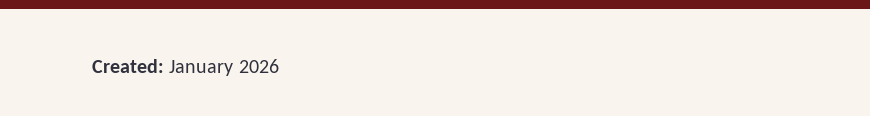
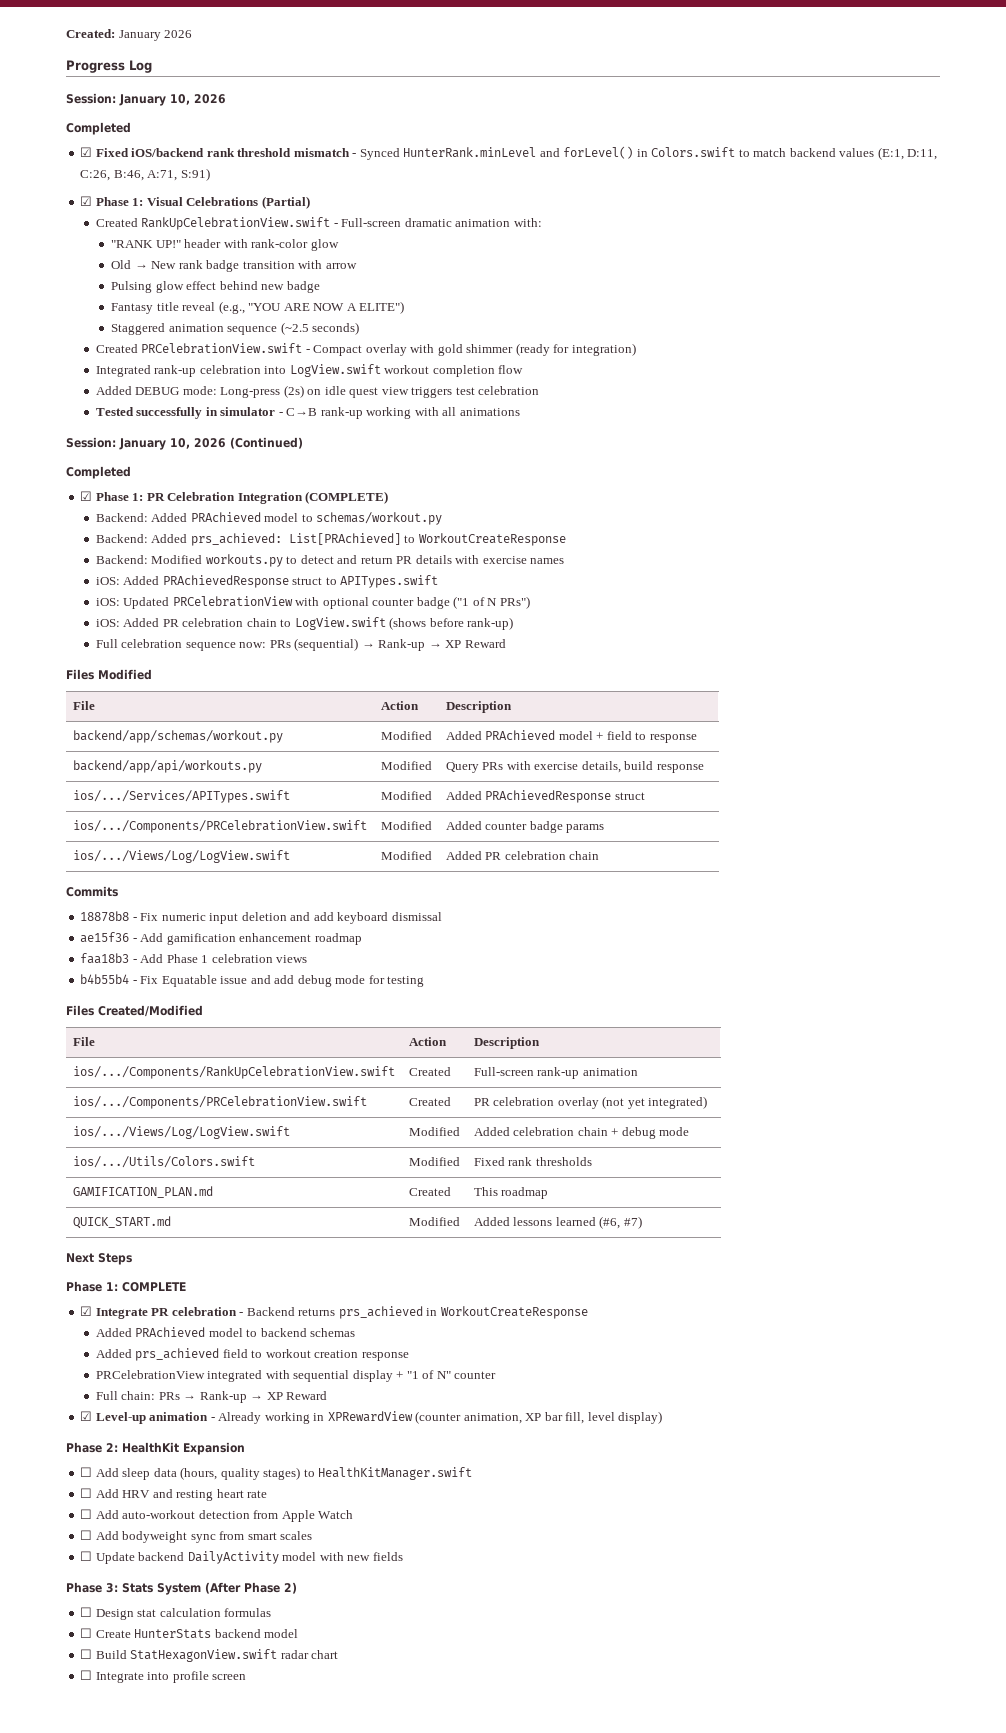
(279, 66) none -> [66,60,152,73] [66,93,226,106] [66,122,131,135] [80,146,938,160] [80,168,210,181] [80,196,310,209] [95,217,542,230] [111,239,339,251] [111,260,357,272] [111,281,320,293] [111,301,405,314] [111,322,360,335] [95,343,636,356] [95,364,524,377] [95,385,540,398] [95,407,520,419] [66,437,303,450] [66,466,131,479] [80,491,389,504] [95,512,443,525] [95,533,566,546] [95,554,565,567] [95,575,439,588] [95,596,530,609] [95,617,514,630] [95,638,506,651] [66,669,152,680] [72,701,95,710] [380,701,419,710] [445,701,512,713] [72,730,283,743] [380,731,432,740] [445,730,697,743] [72,760,262,773] [380,761,432,770] [445,761,704,773] [72,790,290,803] [380,791,432,800] [445,790,645,803] [72,820,367,833] [380,821,432,830] [445,821,605,833] [72,850,290,863] [380,851,432,860] [445,851,600,860] [66,886,118,897] [80,911,442,924] [80,932,362,945] [80,953,308,964] [80,974,425,987] [66,1005,203,1017] [72,1037,95,1046] [408,1037,447,1046] [473,1037,540,1049] [72,1066,395,1079] [408,1067,451,1076] [473,1067,638,1079] [72,1096,367,1109] [408,1097,451,1106] [473,1096,708,1109] [72,1126,290,1139] [408,1127,460,1136] [473,1127,690,1139] [72,1156,255,1168] [408,1157,460,1166] [473,1157,592,1166] [72,1186,213,1198] [408,1187,451,1196] [473,1187,549,1199] [72,1216,171,1229] [408,1217,460,1226] [473,1216,642,1229] [66,1253,132,1265] [66,1281,186,1292] [80,1306,588,1319] [95,1327,356,1337] [95,1348,409,1361] [95,1370,497,1382] [95,1391,328,1403] [80,1411,663,1424] [66,1442,245,1455] [80,1467,473,1480] [80,1488,268,1501] [80,1509,354,1522] [80,1530,313,1543] [80,1551,403,1564] [66,1582,297,1595] [80,1607,272,1620] [80,1628,299,1639] [80,1649,339,1662] [80,1670,247,1683] // Progress Log // Session: January 10, 2026 // Completed // ☑ Fixed iOS/backend rank threshold mismatch - Synced HunterRank.minLevel and forLevel() in Colors.swift to match backend values (E:1, D:11, C:26, B:46, A:71, S:91) // ☑ Phase 1: Visual Celebrations (Partial) // Created RankUpCelebrationView.swift - Full-screen dramatic animation with: // "RANK UP!" header with rank-color glow // Old → New rank badge transition with arrow // Pulsing glow effect behind new badge // Fantasy title reveal (e.g., "YOU ARE NOW A ELITE") // Staggered animation sequence (~2.5 seconds) // Created PRCelebrationView.swift - Compact overlay with gold shimmer (ready for integration) // Integrated rank-up celebration into LogView.swift workout completion flow // Added DEBUG mode: Long-press (2s) on idle quest view triggers test celebration // Tested successfully in simulator - C→B rank-up working with all animations // Session: January 10, 2026 (Continued) // Completed // ☑ Phase 1: PR Celebration Integration (COMPLETE) // Backend: Added PRAchieved model to schemas/workout.py // Backend: Added prs_achieved: List[PRAchieved] to WorkoutCreateResponse // Backend: Modified workouts.py to detect and return PR details with exercise names // iOS: Added PRAchievedResponse struct to APITypes.swift // iOS: Updated PRCelebrationView with optional counter badge ("1 of N PRs") // iOS: Added PR celebration chain to LogView.swift (shows before rank-up) // Full celebration sequence now: PRs (sequential) → Rank-up → XP Reward // Files Modified // File | Action | Description // backend/app/schemas/workout.py | Modified | Added PRAchieved model + field to response // backend/app/api/workouts.py | Modified | Query PRs with exercise details, build response // ios/.../Services/APITypes.swift | Modified | Added PRAchievedResponse struct // ios/.../Components/PRCelebrationView.swift | Modified | Added counter badge params // ios/.../Views/Log/LogView.swift | Modified | Added PR celebration chain // Commits // 18878b8 - Fix numeric input deletion and add keyboard dismissal // ae15f36 - Add gamification enhancement roadmap // faa18b3 - Add Phase 1 celebration views // b4b55b4 - Fix Equatable issue and add debug mode for testing // Files Created/Modified // File | Action | Description // ios/.../Components/RankUpCelebrationView.swift | Created | Full-screen rank-up animation // ios/.../Components/PRCelebrationView.swift | Created | PR celebration overlay (not yet integrated) // ios/.../Views/Log/LogView.swift | Modified | Added celebration chain + debug mode // ios/.../Utils/Colors.swift | Modified | Fixed rank thresholds // GAMIFICATION_PLAN.md | Created | This roadmap // QUICK_START.md | Modified | Added lessons learned (#6, #7) // Next Steps // Phase 1: COMPLETE // ☑ Integrate PR celebration - Backend returns prs_achieved in WorkoutCreateResponse // Added PRAchieved model to backend schemas // Added prs_achieved field to workout creation response // PRCelebrationView integrated with sequential display + "1 of N" counter // Full chain: PRs → Rank-up → XP Reward // ☑ Level-up animation - Already working in XPRewardView (counter animation, XP bar fill, level display) // Phase 2: HealthKit Expansion // ☐ Add sleep data (hours, quality stages) to HealthKitManager.swift // ☐ Add HRV and resting heart rate // ☐ Add auto-workout detection from Apple Watch // ☐ Add bodyweight sync from smart scales // ☐ Update backend DailyActivity model with new fields // Phase 3: Stats System (After Phase 2) // ☐ Design stat calculation formulas // ☐ Create HunterStats backend model // ☐ Build StatHexagonView.swift radar chart // ☐ Integrate into profile screen

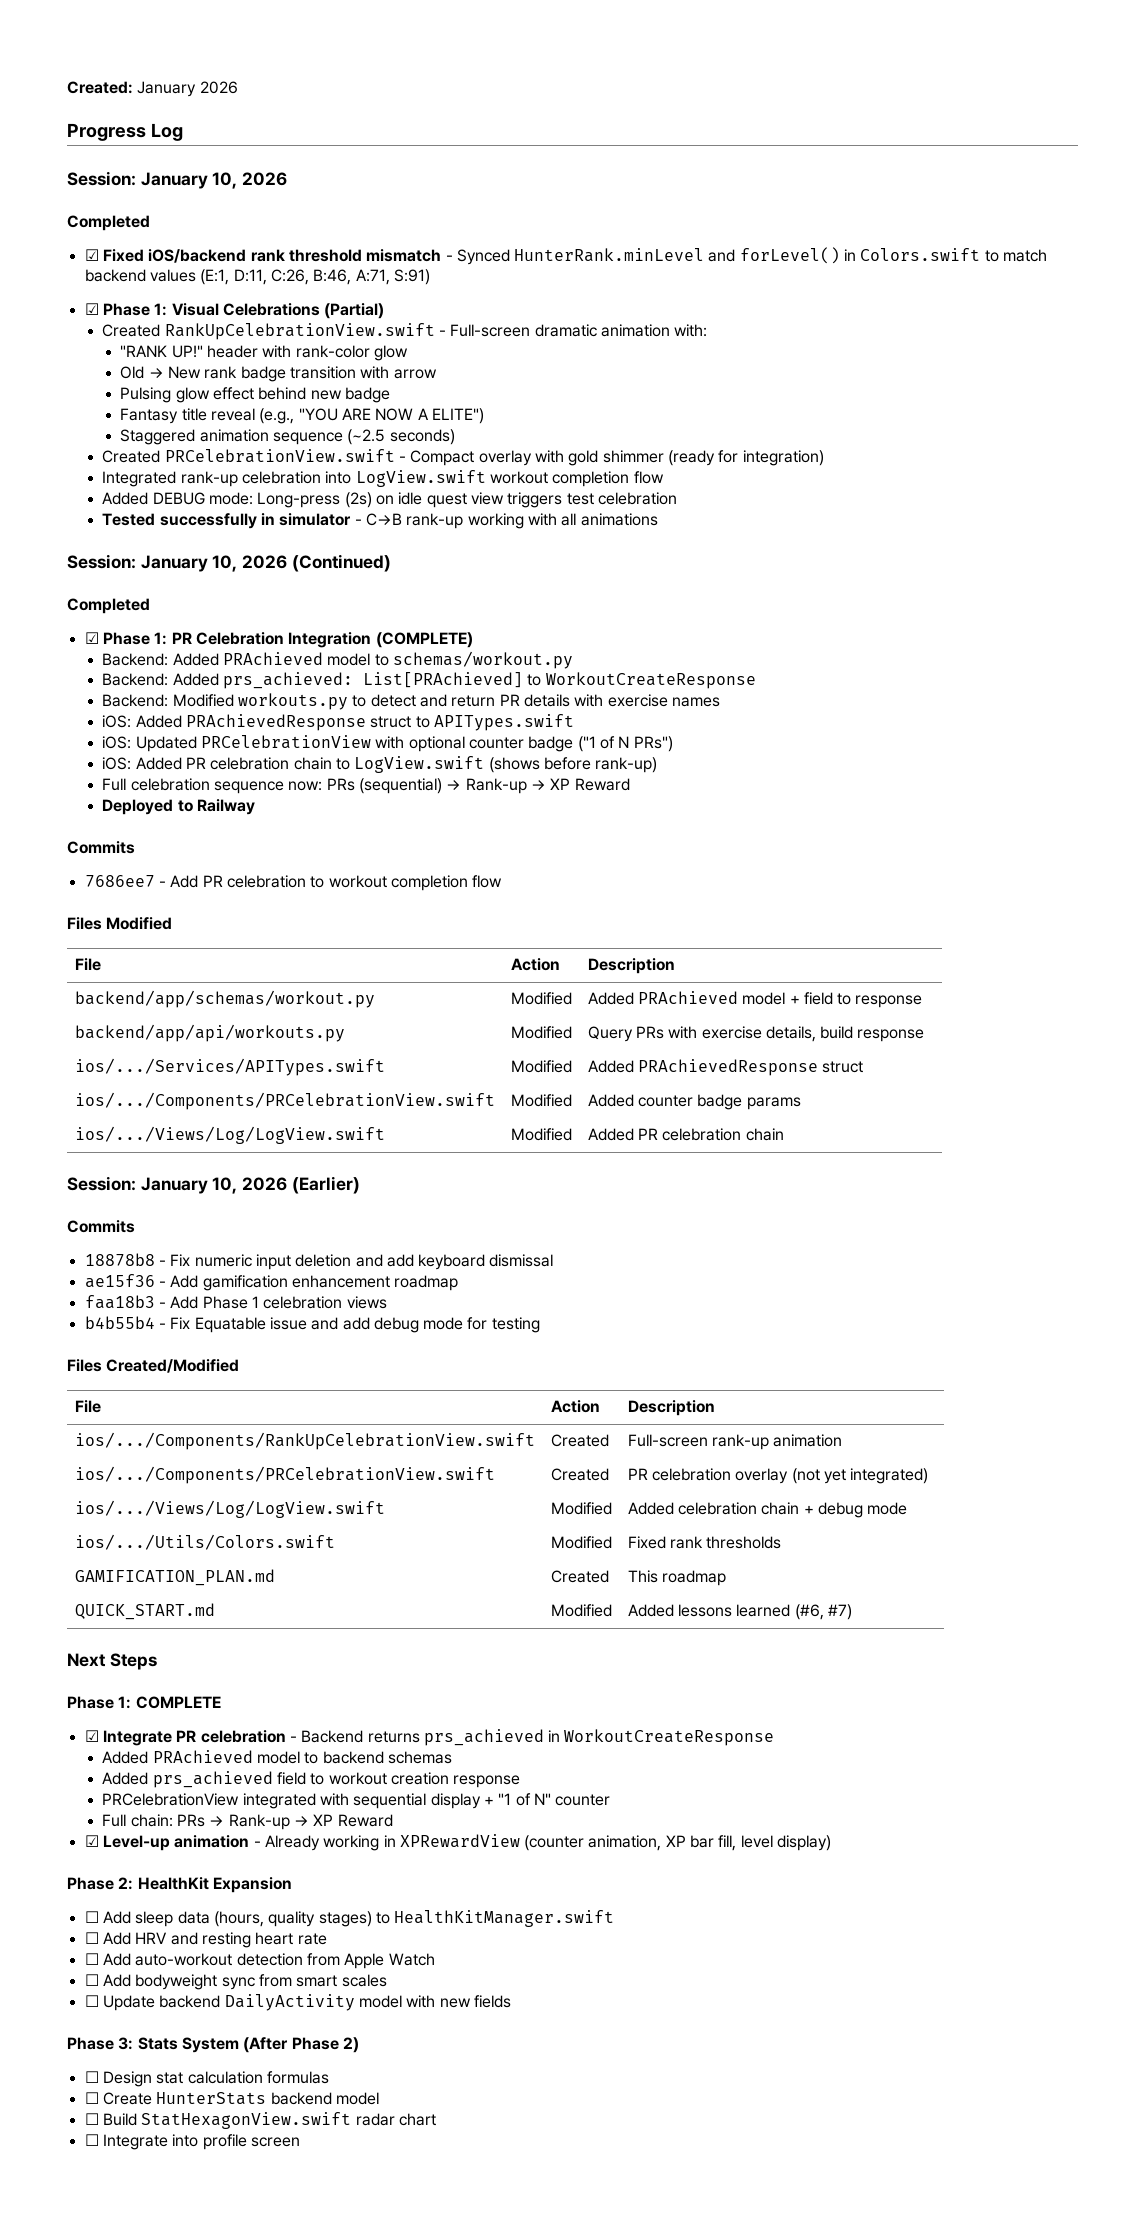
(506, 643) none -> [102,799,256,815] [67,841,135,854] [84,875,503,891] // Deployed to Railway // Commits // 7686ee7 - Add PR celebration to workout completion flow
(600, 855) none -> [67,1176,360,1194] // Session: January 10, 2026 (Earlier)

